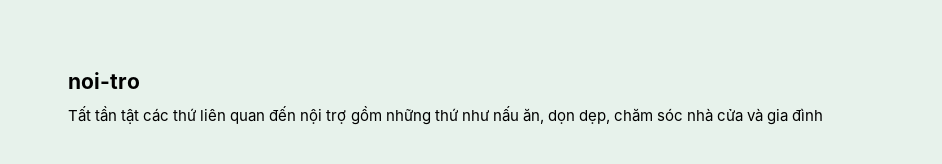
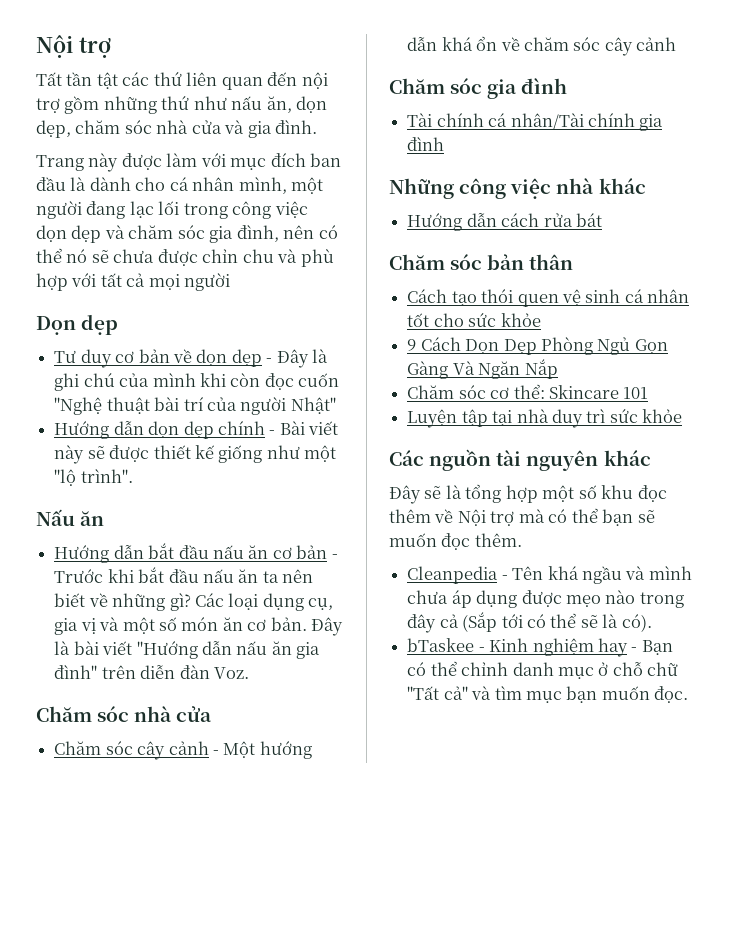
[68,72,140,89] noi-tro -> [36,35,111,58] Nội trợ
[792,108,824,121] đình -> [275,120,318,134] [36,153,342,172] [36,177,324,194] [36,201,308,219] [36,225,338,243] [36,248,334,267] [36,273,231,291] [36,314,119,335] [54,349,329,368] [54,373,340,391] [54,397,336,415] [54,421,339,439] [54,445,337,464] [54,469,133,486] [36,509,105,526] [54,543,338,563] [54,567,314,583] [54,593,334,611] [54,617,344,636] [54,641,321,659] [54,665,249,679] [36,706,213,722] [54,741,312,760] [407,36,677,56] [389,78,568,99] [407,113,664,131] [407,137,445,151] [389,178,646,199] [407,213,602,231] [389,254,574,270] [407,289,690,307] [407,313,541,327] [407,337,668,355] [407,359,558,379] [407,384,649,399] [407,409,683,428] [389,449,651,471] [389,484,667,504] [389,508,655,526] [389,533,522,550] [407,566,692,584] [407,590,684,608] [407,612,652,633] [407,638,673,657] [407,661,679,679] [407,686,689,703] đình. // Trang này được làm với mục đích ban đầu là dành cho cá nhân mình, một người đang lạc lối trong công việc dọn dẹp và chăm sóc gia đình, nên có thể nó sẽ chưa được chỉn chu và phù hợp với tất cả mọi người // Dọn dẹp // Tư duy cơ bản về dọn dẹp - Đây là ghi chú của mình khi còn đọc cuốn "Nghệ thuật bài trí của người Nhật" // Hướng dẫn dọn dẹp chính - Bài viết này sẽ được thiết kế giống như một "lộ trình". // Nấu ăn // Hướng dẫn bắt đầu nấu ăn cơ bản - Trước khi bắt đầu nấu ăn ta nên biết về những gì? Các loại dụng cụ, gia vị và một số món ăn cơ bản. Đây là bài viết "Hướng dẫn nấu ăn gia đình" trên diễn đàn Voz. // Chăm sóc nhà cửa // Chăm sóc cây cảnh - Một hướng dẫn khá ổn về chăm sóc cây cảnh // Chăm sóc gia đình // Tài chính cá nhân/Tài chính gia đình // Những công việc nhà khác // Hướng dẫn cách rửa bát // Chăm sóc bản thân // Cách tạo thói quen vệ sinh cá nhân tốt cho sức khỏe // 9 Cách Dọn Dẹp Phòng Ngủ Gọn Gàng Và Ngăn Nắp // Chăm sóc cơ thể: Skincare 101 // Luyện tập tại nhà duy trì sức khỏe // Các nguồn tài nguyên khác // Đây sẽ là tổng hợp một số khu đọc thêm về Nội trợ mà có thể bạn sẽ muốn đọc thêm. // Cleanpedia - Tên khá ngầu và mình chưa áp dụng được mẹo nào trong đây cả (Sắp tới có thể sẽ là có). // bTaskee - Kinh nghiệm hay - Bạn có thể chỉnh danh mục ở chỗ chữ "Tất cả" và tìm mục bạn muốn đọc.

